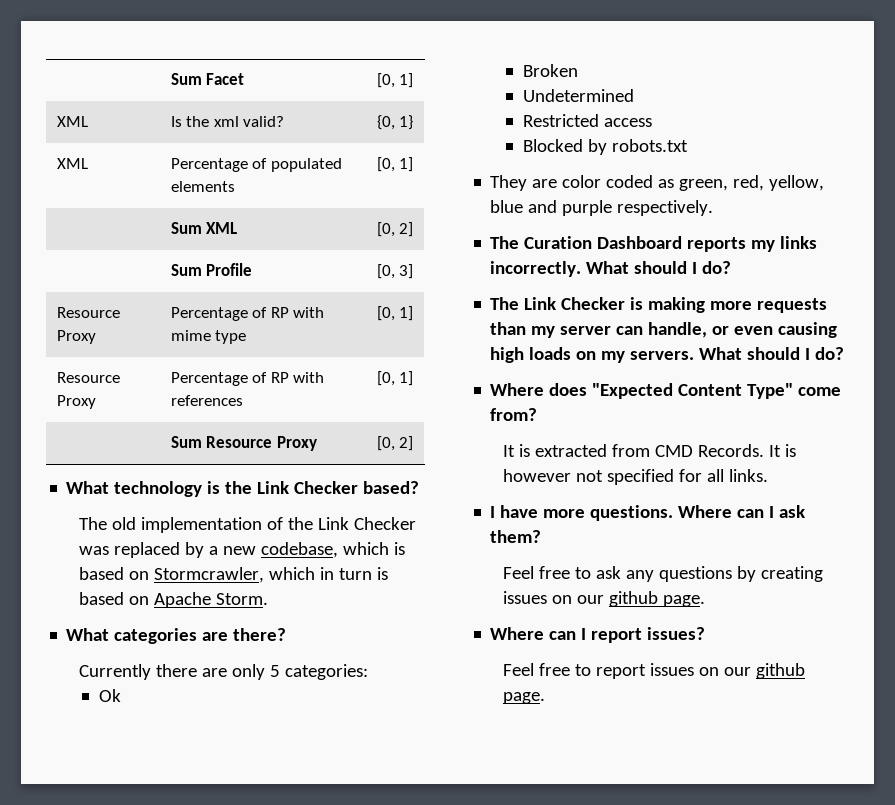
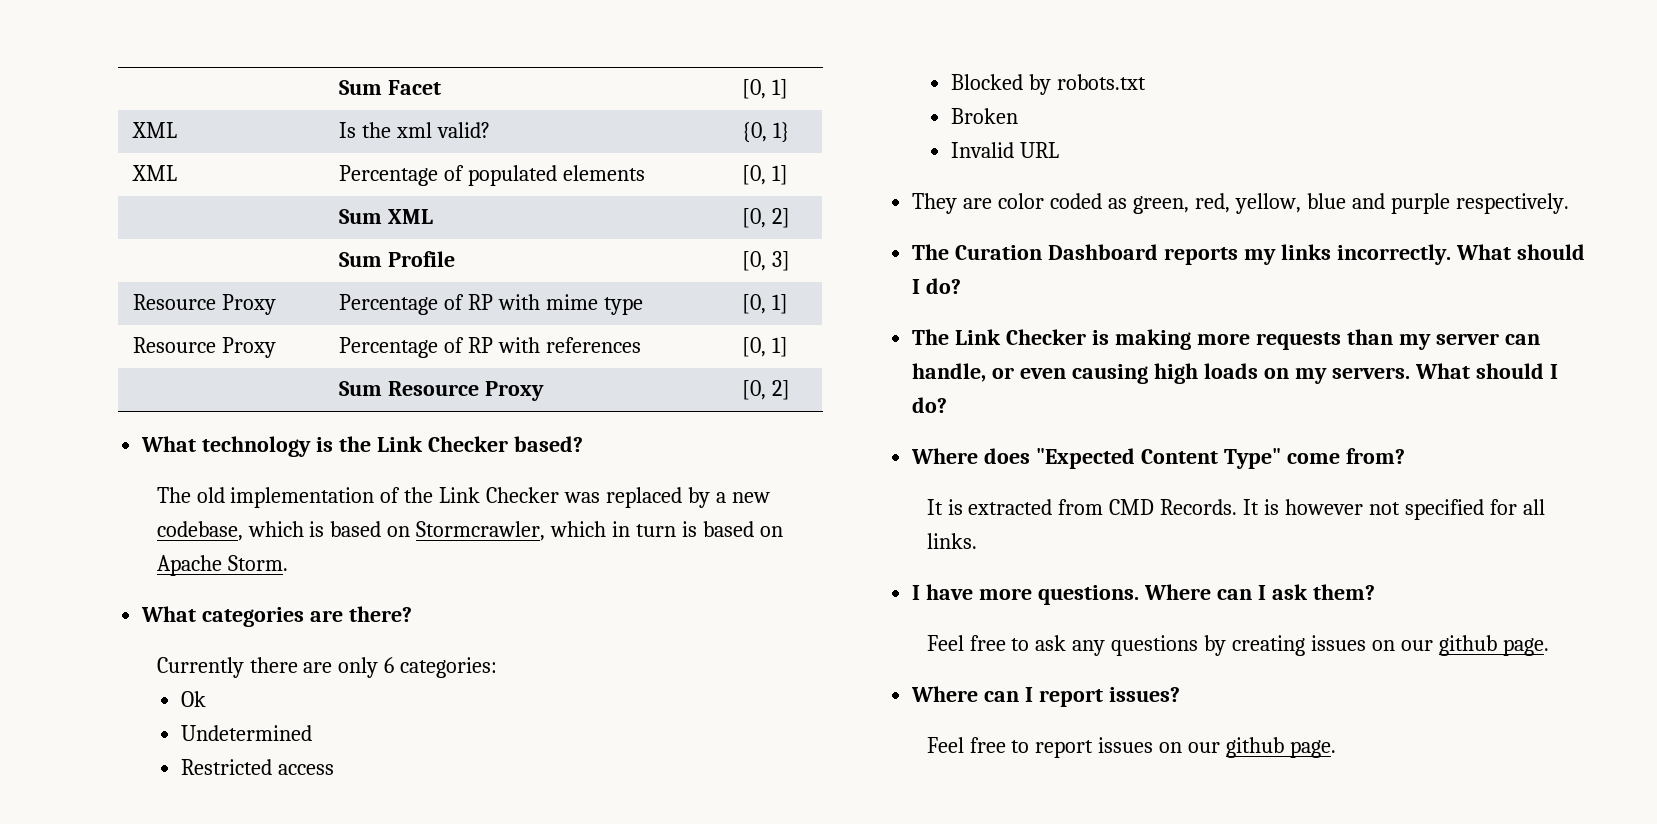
[269,665,280,677] 5 -> [384,657,395,673] 6
[523,64,579,77] // Broken -> (206, 699) none
(689, 145) none -> [950,108,1018,124] [950,142,1059,158] // Broken // Invalid URL

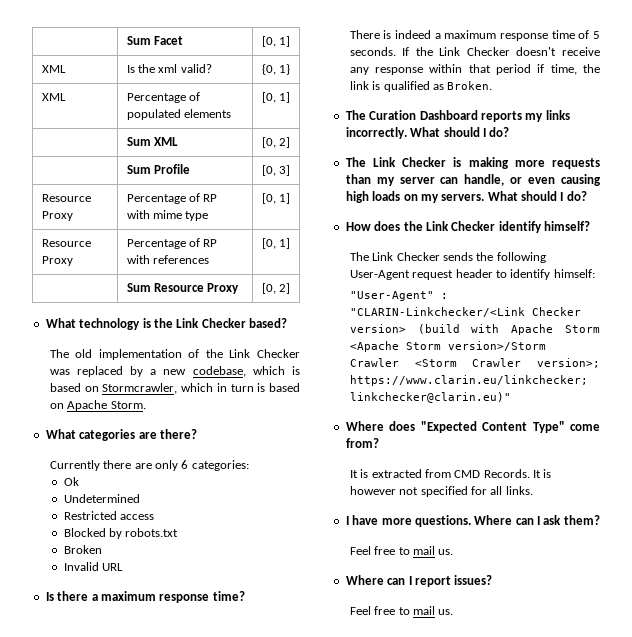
[912,193,1569,214] They are color coded as green, red, yellow, blue and purple respectively. -> [45,591,245,603] [349,30,600,41] [349,47,600,56] [349,64,600,75] [349,81,493,92] Is there a maximum response time? // There is indeed a maximum response time of 5 seconds. If the Link Checker doesn't receive any response within that period if time, the link is qualified as Broken.
(948, 405) none -> [345,221,590,233] [349,252,546,263] [349,269,595,280] [349,291,448,301] [349,307,581,317] [349,324,600,335] [349,341,546,352] [349,358,600,368] [349,375,588,386] [349,392,511,403] // How does the Link Checker identify himself? // The Link Checker sends the following User-Agent request header to identify himself: // "User-Agent" : "CLARIN-Linkchecker/<Link Checker version> (build with Apache Storm <Apache Storm version>/Storm Crawler <Storm Crawler version>; https://www.clarin.eu/linkchecker; linkchecker@clarin.eu)"
[1035,635,1549,656] ask any questions by creating issues on our github page. -> [412,546,454,555] mail us.
[1035,737,1337,758] report issues on our github page. -> [412,606,454,615] mail us.

